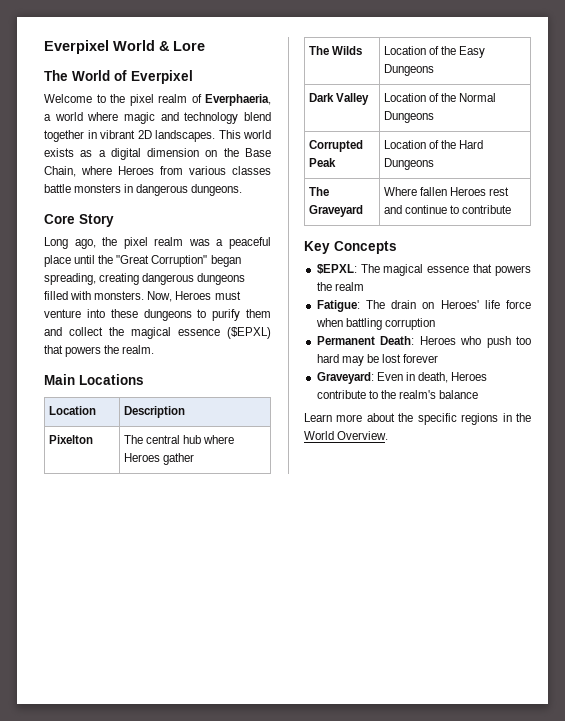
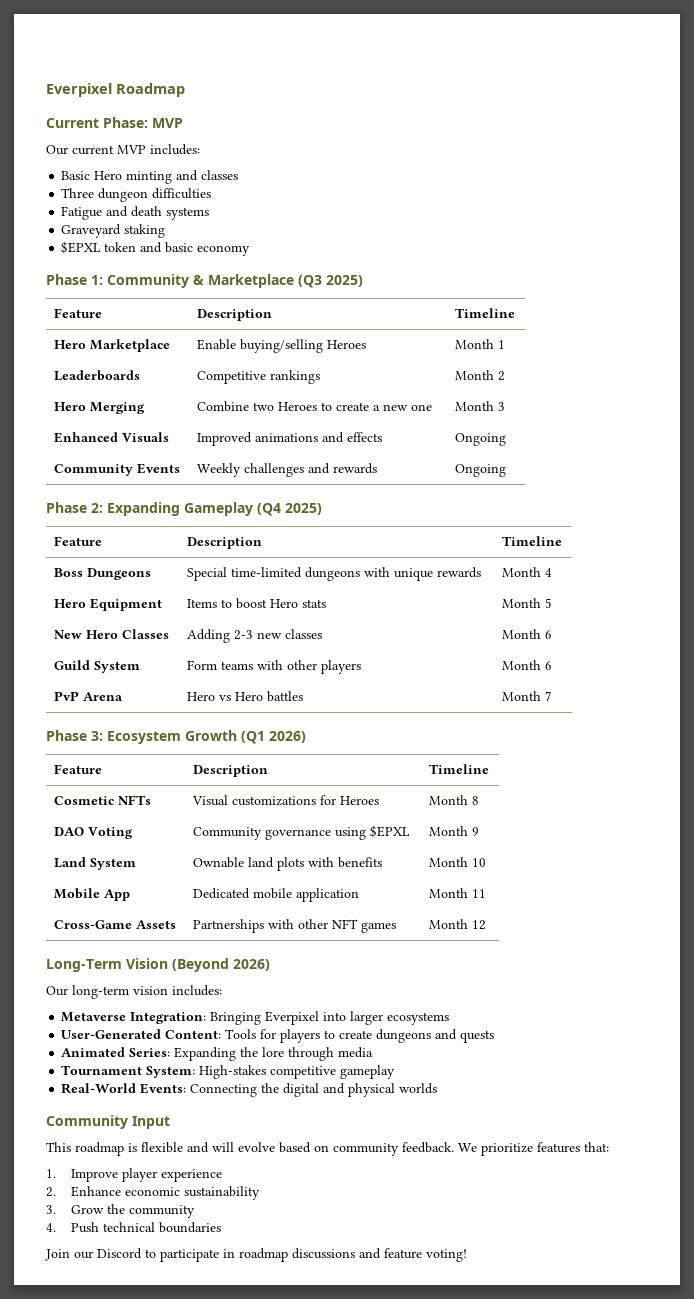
[44,40,205,54] [44,70,193,84] [44,94,271,106] [44,112,271,124] [44,130,271,142] [44,148,271,160] [44,166,271,177] [44,184,243,196] [44,214,114,227] [44,237,271,249] [44,255,241,267] [44,273,246,285] [44,291,241,302] [44,309,271,321] [44,327,271,339] [44,345,155,357] [44,374,144,385] [48,406,96,415] [123,406,185,418] [48,435,93,444] [123,435,234,444] [123,453,194,465] [308,46,362,55] [383,46,485,58] [383,64,434,76] [308,93,369,105] [383,93,496,102] [383,111,434,123] [308,140,363,152] [308,158,336,167] [383,140,483,149] [383,158,434,170] [308,187,329,196] [308,205,363,217] [383,187,509,196] [383,205,511,214] [304,241,397,254] [316,264,531,276] [316,282,364,291] [316,300,531,312] [315,318,435,330] [316,336,531,348] [316,354,439,366] [316,372,488,384] [316,390,479,399] [304,413,531,425] [304,431,389,440] Everpixel World & Lore // The World of Everpixel // Welcome to the pixel realm of Everphaeria, a world where magic and technology blend together in vibrant 2D landscapes. This world exists as a digital dimension on the Base Chain, where Heroes from various classes battle monsters in dangerous dungeons. // Core Story // Long ago, the pixel realm was a peaceful place until the "Great Corruption" began spreading, creating dangerous dungeons filled with monsters. Now, Heroes must venture into these dungeons to purify them and collect the magical essence ($EPXL) that powers the realm. // Main Locations // Location | Description // Pixelton | The central hub where Heroes gather // The Wilds | Location of the Easy Dungeons // Dark Valley | Location of the Normal Dungeons // Corrupted Peak | Location of the Hard Dungeons // The Graveyard | Where fallen Heroes rest and continue to contribute // Key Concepts // $EPXL: The magical essence that powers the realm // Fatigue: The drain on Heroes' life force when battling corruption // Permanent Death: Heroes who push too hard may be lost forever // Graveyard: Even in death, Heroes contribute to the realm's balance // Learn more about the specific regions in the World Overview. -> [46,83,185,97] [46,117,183,128] [46,144,200,155] [61,170,239,184] [61,188,212,202] [61,206,210,220] [61,224,166,238] [61,241,251,256] [46,274,363,288] [53,308,102,318] [196,309,272,321] [454,308,515,318] [53,339,170,352] [196,339,366,353] [454,339,505,349] [53,370,140,381] [196,370,320,384] [454,370,505,381] [53,402,145,414] [196,401,432,412] [454,401,505,411] [53,432,169,443] [196,432,382,446] [454,433,506,446] [53,463,180,476] [196,463,377,477] [454,464,506,477] [46,502,322,516] [53,536,102,546] [186,537,262,549] [501,536,562,546] [53,568,151,580] [186,567,481,581] [501,567,552,577] [53,598,162,611] [186,598,326,609] [501,598,552,608] [53,629,169,639] [186,629,322,643] [501,629,552,639] [53,660,140,673] [186,660,361,674] [501,660,552,670] [53,691,123,701] [186,691,303,702] [501,691,552,701] [46,730,306,744] [53,764,102,774] [192,765,268,777] [428,764,489,774] [53,795,151,805] [191,795,379,806] [428,795,479,805] [53,827,133,839] [192,825,410,840] [428,826,479,836] [53,857,136,870] [192,857,382,871] [428,857,486,867] [53,888,130,901] [192,888,359,902] [428,888,486,898] [53,920,176,929] [192,919,396,933] [428,919,486,930] [46,958,270,972] [46,985,222,999] [61,1011,450,1025] [61,1029,495,1043] [61,1047,374,1061] [61,1065,396,1079] [61,1083,438,1097] [46,1115,170,1129] [46,1142,609,1156] [46,1168,222,1182] [46,1186,260,1200] [46,1204,195,1218] [46,1222,221,1233] [45,1248,467,1262] Everpixel Roadmap // Current Phase: MVP // Our current MVP includes: // Basic Hero minting and classes // Three dungeon difficulties // Fatigue and death systems // Graveyard staking // $EPXL token and basic economy // Phase 1: Community & Marketplace (Q3 2025) // Feature | Description | Timeline // Hero Marketplace | Enable buying/selling Heroes | Month 1 // Leaderboards | Competitive rankings | Month 2 // Hero Merging | Combine two Heroes to create a new one | Month 3 // Enhanced Visuals | Improved animations and effects | Ongoing // Community Events | Weekly challenges and rewards | Ongoing // Phase 2: Expanding Gameplay (Q4 2025) // Feature | Description | Timeline // Boss Dungeons | Special time-limited dungeons with unique rewards | Month 4 // Hero Equipment | Items to boost Hero stats | Month 5 // New Hero Classes | Adding 2-3 new classes | Month 6 // Guild System | Form teams with other players | Month 6 // PvP Arena | Hero vs Hero battles | Month 7 // Phase 3: Ecosystem Growth (Q1 2026) // Feature | Description | Timeline // Cosmetic NFTs | Visual customizations for Heroes | Month 8 // DAO Voting | Community governance using $EPXL | Month 9 // Land System | Ownable land plots with benefits | Month 10 // Mobile App | Dedicated mobile application | Month 11 // Cross-Game Assets | Partnerships with other NFT games | Month 12 // Long-Term Vision (Beyond 2026) // Our long-term vision includes: // Metaverse Integration: Bringing Everpixel into larger ecosystems // User-Generated Content: Tools for players to create dungeons and quests // Animated Series: Expanding the lore through media // Tournament System: High-stakes competitive gameplay // Real-World Events: Connecting the digital and physical worlds // Community Input // This roadmap is flexible and will evolve based on community feedback. We prioritize features that: // 1. Improve player experience // 2. Enhance economic sustainability // 3. Grow the community // 4. Push technical boundaries // Join our Discord to participate in roadmap discussions and feature voting!

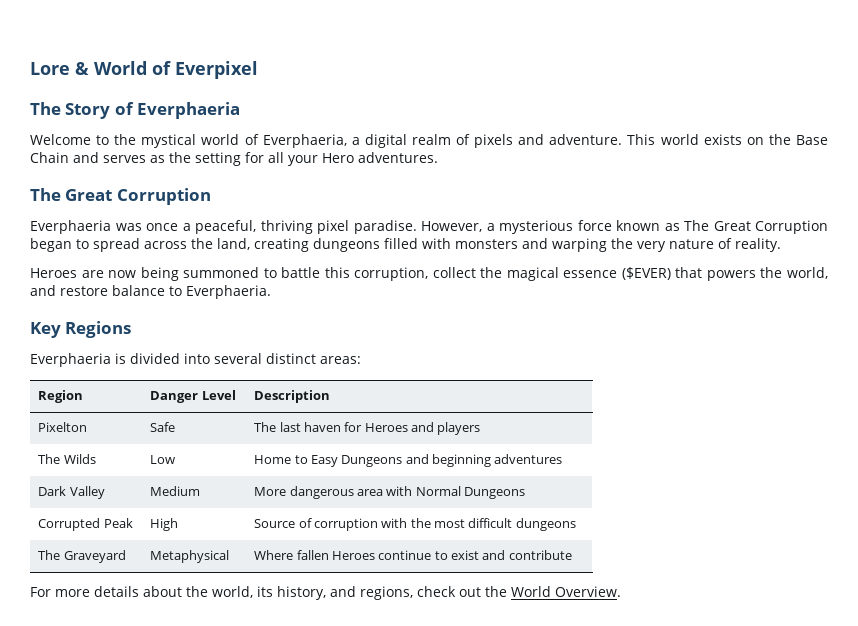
[46,83,185,97] [46,117,183,128] [46,144,200,155] [61,170,239,184] [61,188,212,202] [61,206,210,220] [61,224,166,238] [61,241,251,256] [46,274,363,288] [53,308,102,318] [196,309,272,321] [454,308,515,318] [53,339,170,352] [196,339,366,353] [454,339,505,349] [53,370,140,381] [196,370,320,384] [454,370,505,381] [53,402,145,414] [196,401,432,412] [454,401,505,411] [53,432,169,443] [196,432,382,446] [454,433,506,446] [53,463,180,476] [196,463,377,477] [454,464,506,477] [46,502,322,516] [53,536,102,546] [186,537,262,549] [501,536,562,546] [53,568,151,580] [186,567,481,581] [501,567,552,577] [53,598,162,611] [186,598,326,609] [501,598,552,608] [53,629,169,639] [186,629,322,643] [501,629,552,639] [53,660,140,673] [186,660,361,674] [501,660,552,670] [53,691,123,701] [186,691,303,702] [501,691,552,701] [46,730,306,744] [53,764,102,774] [192,765,268,777] [428,764,489,774] [53,795,151,805] [191,795,379,806] [428,795,479,805] [53,827,133,839] [192,825,410,840] [428,826,479,836] [53,857,136,870] [192,857,382,871] [428,857,486,867] [53,888,130,901] [192,888,359,902] [428,888,486,898] [53,920,176,929] [192,919,396,933] [428,919,486,930] [46,958,270,972] [46,985,222,999] [61,1011,450,1025] [61,1029,495,1043] [61,1047,374,1061] [61,1065,396,1079] [61,1083,438,1097] [46,1115,170,1129] [46,1142,609,1156] [46,1168,222,1182] [46,1186,260,1200] [46,1204,195,1218] [46,1222,221,1233] [45,1248,467,1262] Everpixel Roadmap // Current Phase: MVP // Our current MVP includes: // Basic Hero minting and classes // Three dungeon difficulties // Fatigue and death systems // Graveyard staking // $EPXL token and basic economy // Phase 1: Community & Marketplace (Q3 2025) // Feature | Description | Timeline // Hero Marketplace | Enable buying/selling Heroes | Month 1 // Leaderboards | Competitive rankings | Month 2 // Hero Merging | Combine two Heroes to create a new one | Month 3 // Enhanced Visuals | Improved animations and effects | Ongoing // Community Events | Weekly challenges and rewards | Ongoing // Phase 2: Expanding Gameplay (Q4 2025) // Feature | Description | Timeline // Boss Dungeons | Special time-limited dungeons with unique rewards | Month 4 // Hero Equipment | Items to boost Hero stats | Month 5 // New Hero Classes | Adding 2-3 new classes | Month 6 // Guild System | Form teams with other players | Month 6 // PvP Arena | Hero vs Hero battles | Month 7 // Phase 3: Ecosystem Growth (Q1 2026) // Feature | Description | Timeline // Cosmetic NFTs | Visual customizations for Heroes | Month 8 // DAO Voting | Community governance using $EPXL | Month 9 // Land System | Ownable land plots with benefits | Month 10 // Mobile App | Dedicated mobile application | Month 11 // Cross-Game Assets | Partnerships with other NFT games | Month 12 // Long-Term Vision (Beyond 2026) // Our long-term vision includes: // Metaverse Integration: Bringing Everpixel into larger ecosystems // User-Generated Content: Tools for players to create dungeons and quests // Animated Series: Expanding the lore through media // Tournament System: High-stakes competitive gameplay // Real-World Events: Connecting the digital and physical worlds // Community Input // This roadmap is flexible and will evolve based on community feedback. We prioritize features that: // 1. Improve player experience // 2. Enhance economic sustainability // 3. Grow the community // 4. Push technical boundaries // Join our Discord to participate in roadmap discussions and feature voting! -> [30,61,258,79] [30,102,241,119] [30,134,828,148] [30,152,438,166] [30,188,211,205] [30,220,828,234] [30,238,781,252] [30,267,828,281] [30,285,271,299] [30,321,132,338] [30,353,361,367] [38,390,84,403] [150,390,236,403] [254,390,331,403] [38,422,88,432] [150,422,176,432] [254,422,481,435] [38,454,96,464] [150,455,176,464] [254,454,563,467] [38,486,105,499] [150,486,201,496] [254,486,526,499] [38,518,133,531] [150,518,179,531] [254,518,576,531] [38,550,126,563] [150,550,230,563] [254,550,572,560] [30,586,621,600] Lore & World of Everpixel // The Story of Everphaeria // Welcome to the mystical world of Everphaeria, a digital realm of pixels and adventure. This world exists on the Base Chain and serves as the setting for all your Hero adventures. // The Great Corruption // Everphaeria was once a peaceful, thriving pixel paradise. However, a mysterious force known as The Great Corruption began to spread across the land, creating dungeons filled with monsters and warping the very nature of reality. // Heroes are now being summoned to battle this corruption, collect the magical essence ($EVER) that powers the world, and restore balance to Everphaeria. // Key Regions // Everphaeria is divided into several distinct areas: // Region | Danger Level | Description // Pixelton | Safe | The last haven for Heroes and players // The Wilds | Low | Home to Easy Dungeons and beginning adventures // Dark Valley | Medium | More dangerous area with Normal Dungeons // Corrupted Peak | High | Source of corruption with the most difficult dungeons // The Graveyard | Metaphysical | Where fallen Heroes continue to exist and contribute // For more details about the world, its history, and regions, check out the World Overview.

